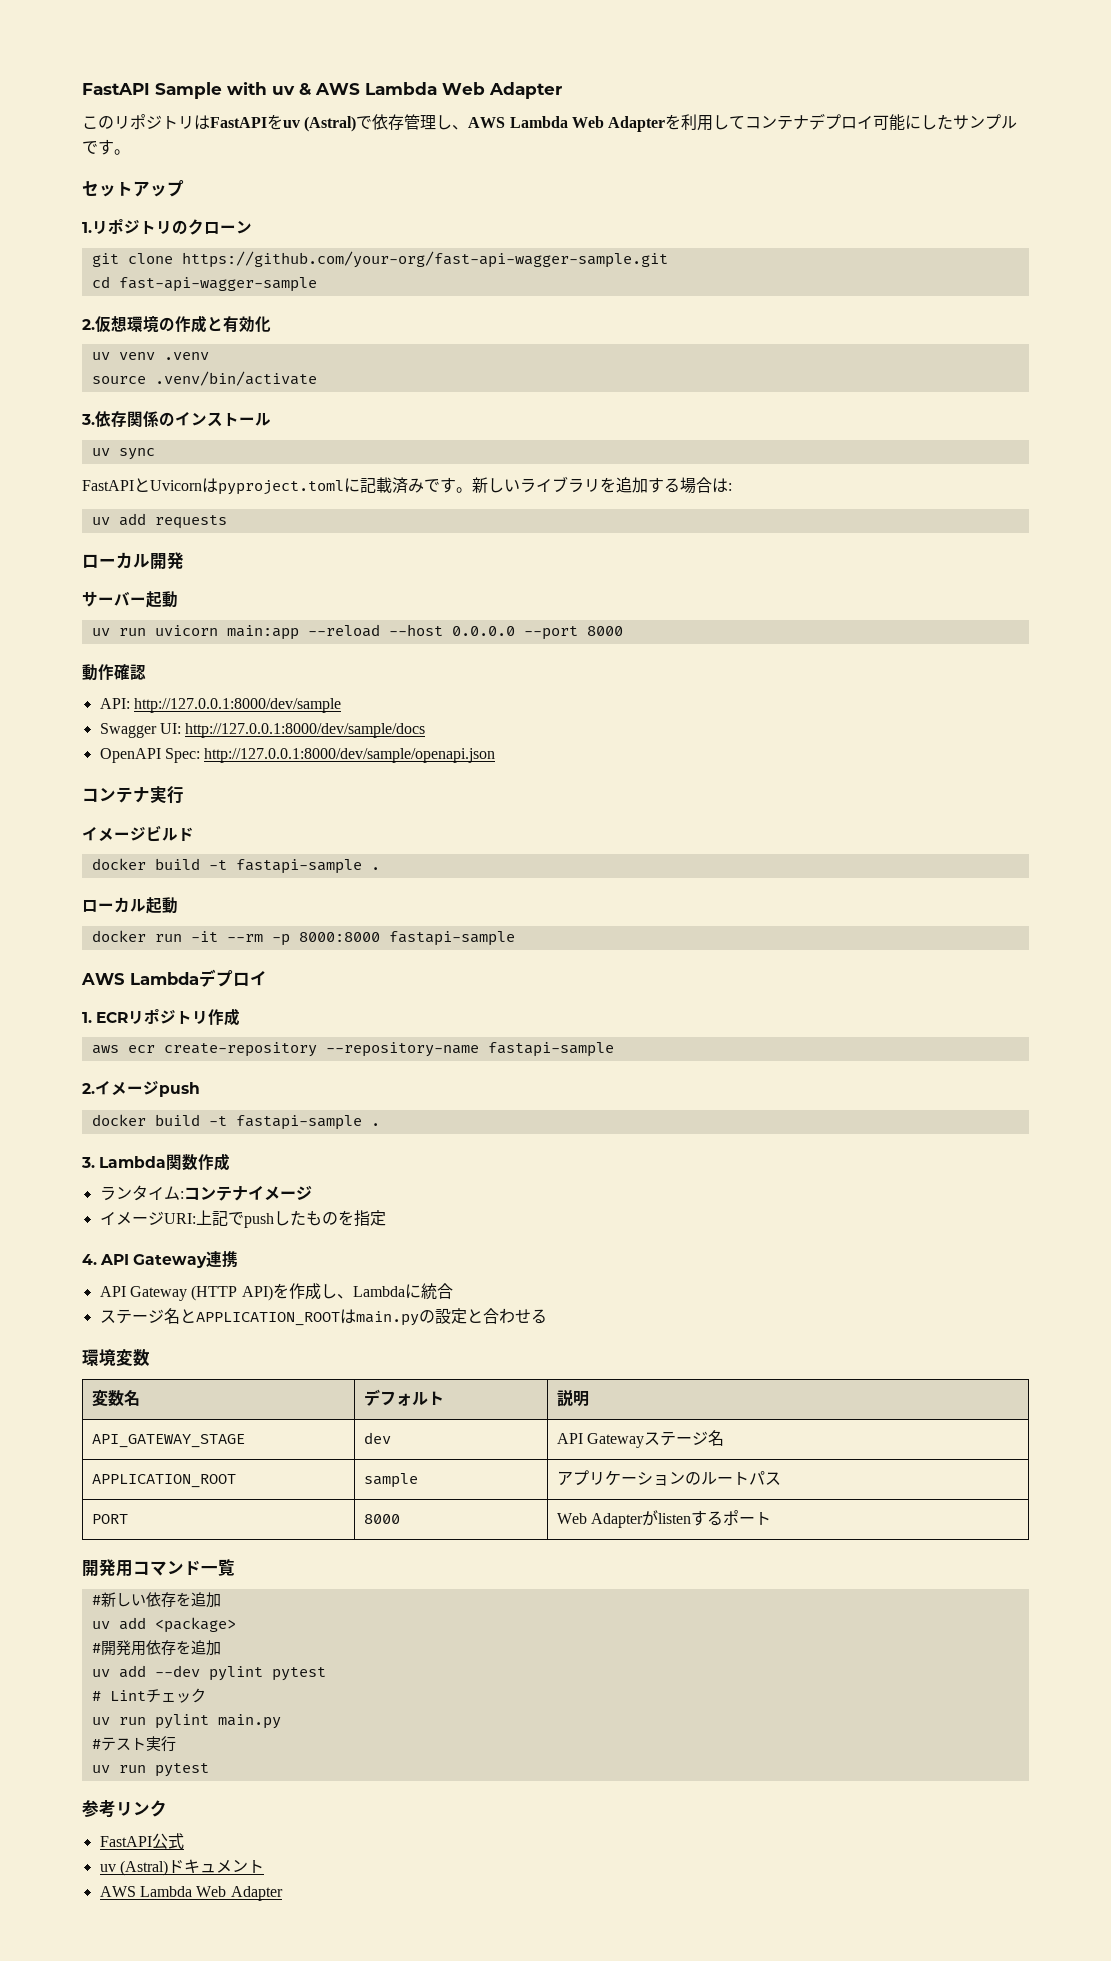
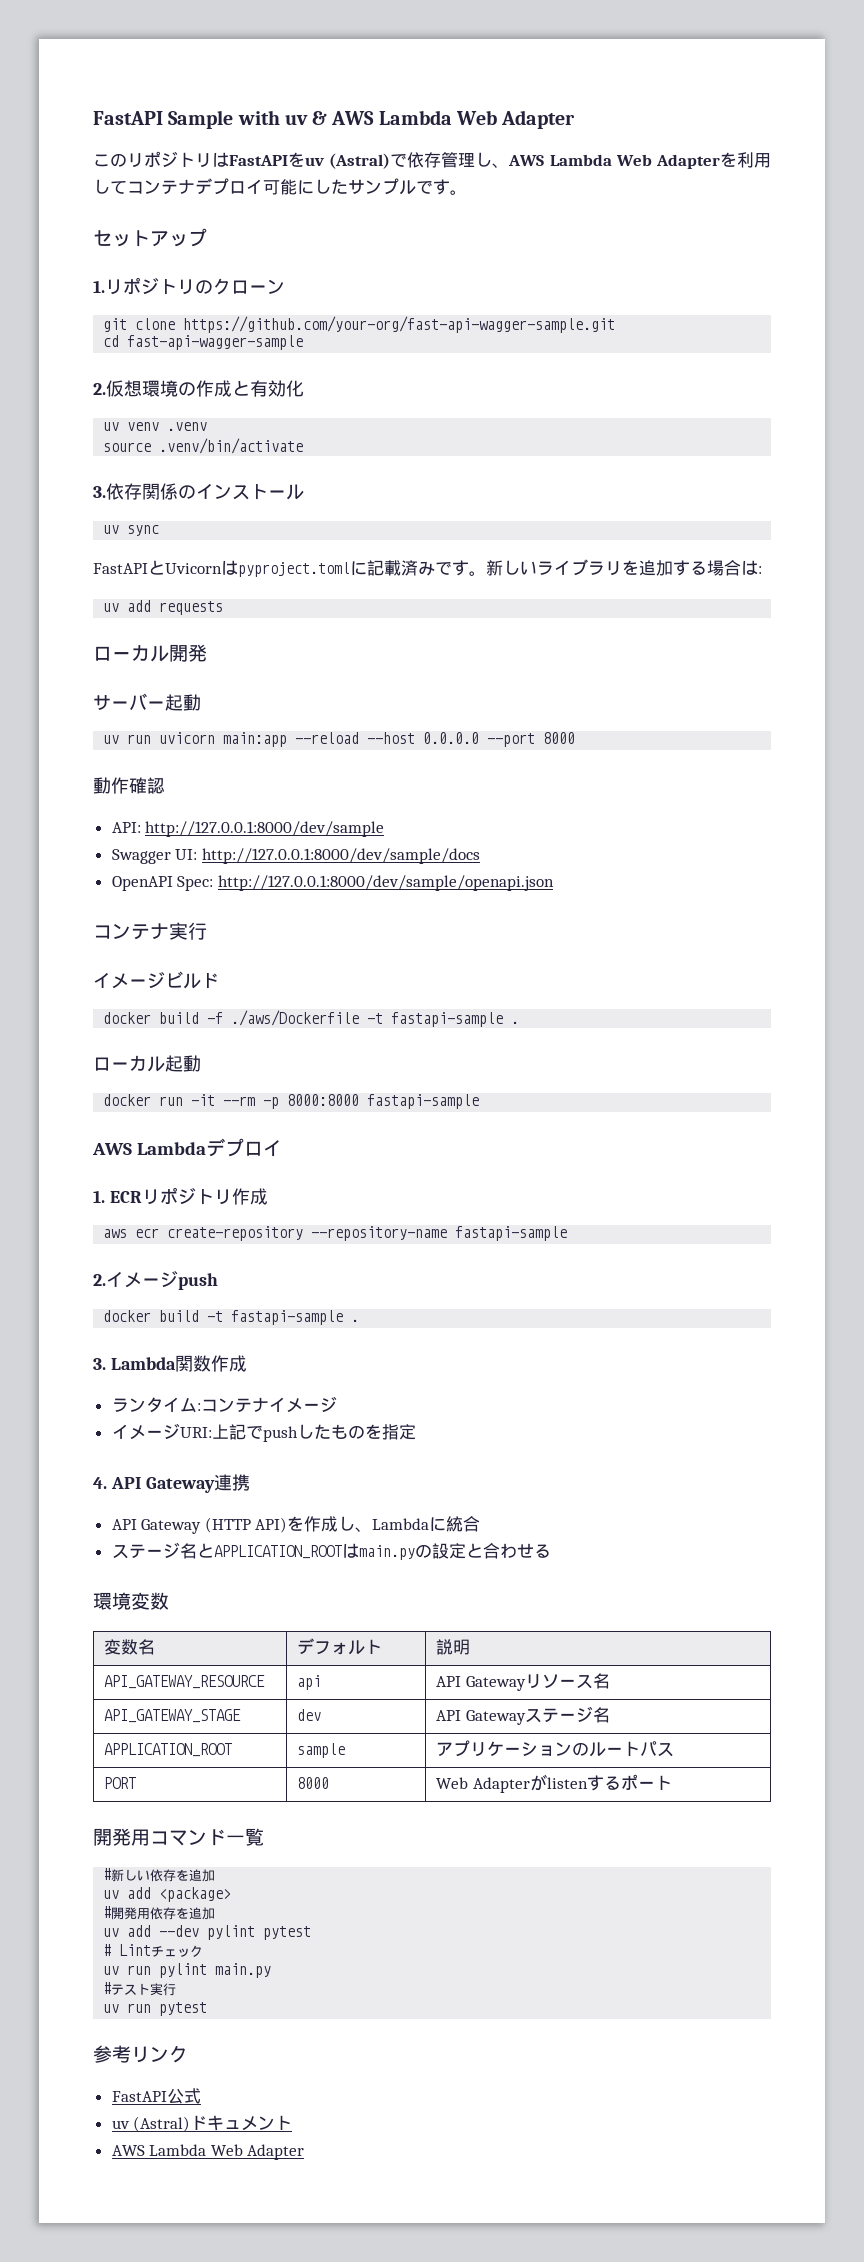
(200, 864) none -> [207,1010,360,1026] -f ./aws/Dockerfile
(590, 1399) none -> [104,1675,266,1689] [297,1675,322,1690] [436,1673,610,1691] // API_GATEWAY_RESOURCE | api | API Gatewayリソース名

